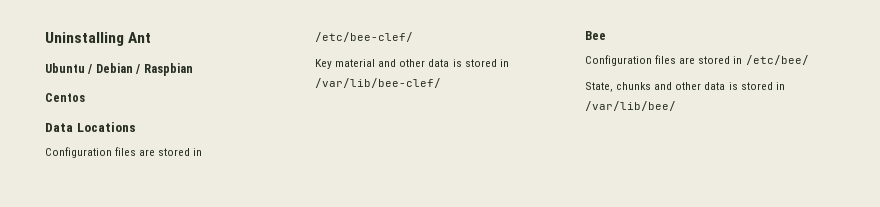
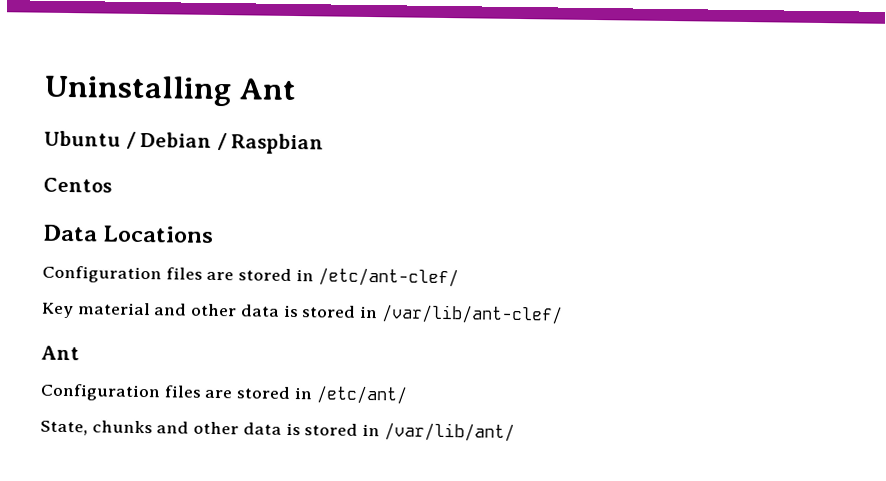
[315,32,413,42] /etc/bee-clef/ -> [317,267,459,288] /etc/ant-clef/
[315,78,441,88] [585,31,606,40] [585,55,809,66] /var/lib/bee-clef/ // Bee // Configuration files are stored in /etc/bee/ -> [380,304,563,325] [41,345,80,361] [40,383,408,405] /var/lib/ant-clef/ // Ant // Configuration files are stored in /etc/ant/
[585,101,676,111] /var/lib/bee/ -> [383,422,515,442] /var/lib/ant/

